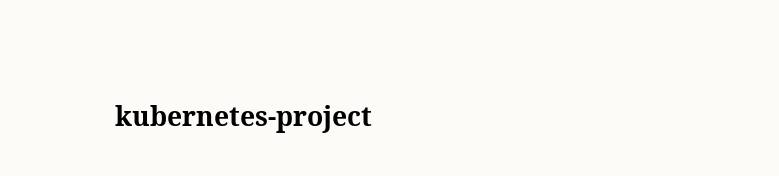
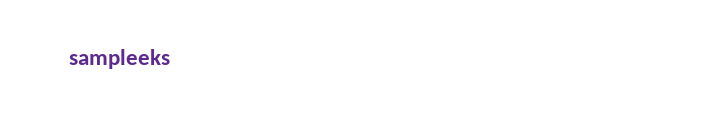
[115,105,372,133] kubernetes-project -> [69,49,170,69] sampleeks

